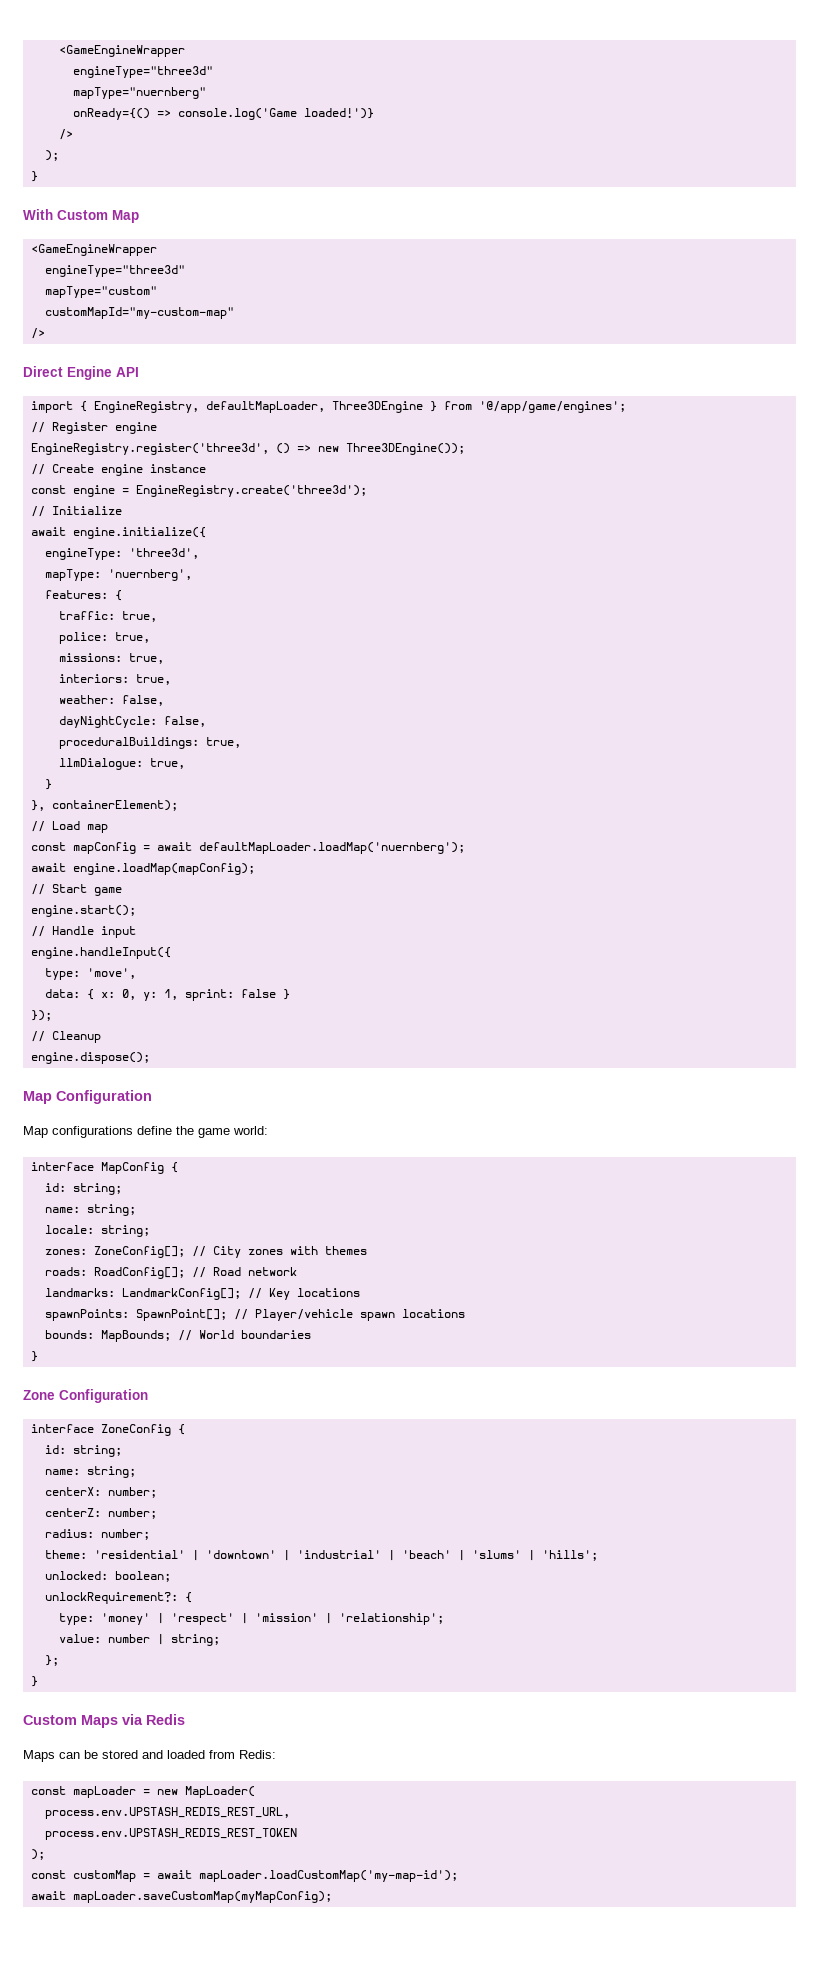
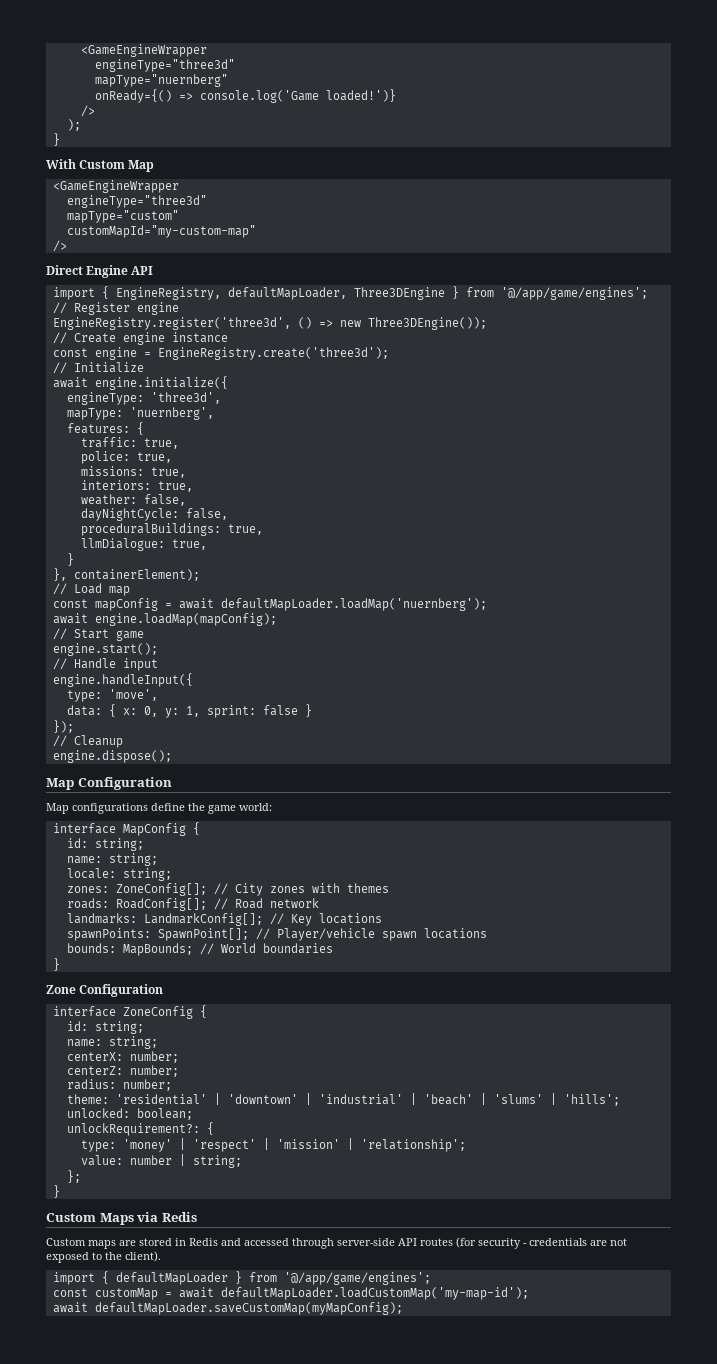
[23,1750,276,1762] [30,1786,255,1798] [44,1807,290,1819] [44,1828,297,1840] [30,1849,45,1860] Maps can be stored and loaded from Redis: // const mapLoader = new MapLoader( // process.env.UPSTASH_REDIS_REST_URL, // process.env.UPSTASH_REDIS_REST_TOKEN // ); -> [46,1237,627,1249] [46,1251,161,1263] [52,1271,431,1285] Custom maps are stored in Redis and accessed through server-side API routes (for security - credentials are not exposed to the client). // import { defaultMapLoader } from '@/app/game/engines';
[198,1870,458,1882] [30,1891,332,1903] mapLoader.loadCustomMap('my-map-id'); // await mapLoader.saveCustomMap(myMapConfig); -> [220,1287,529,1300] [52,1302,403,1315] defaultMapLoader.loadCustomMap('my-map-id'); // await defaultMapLoader.saveCustomMap(myMapConfig);

